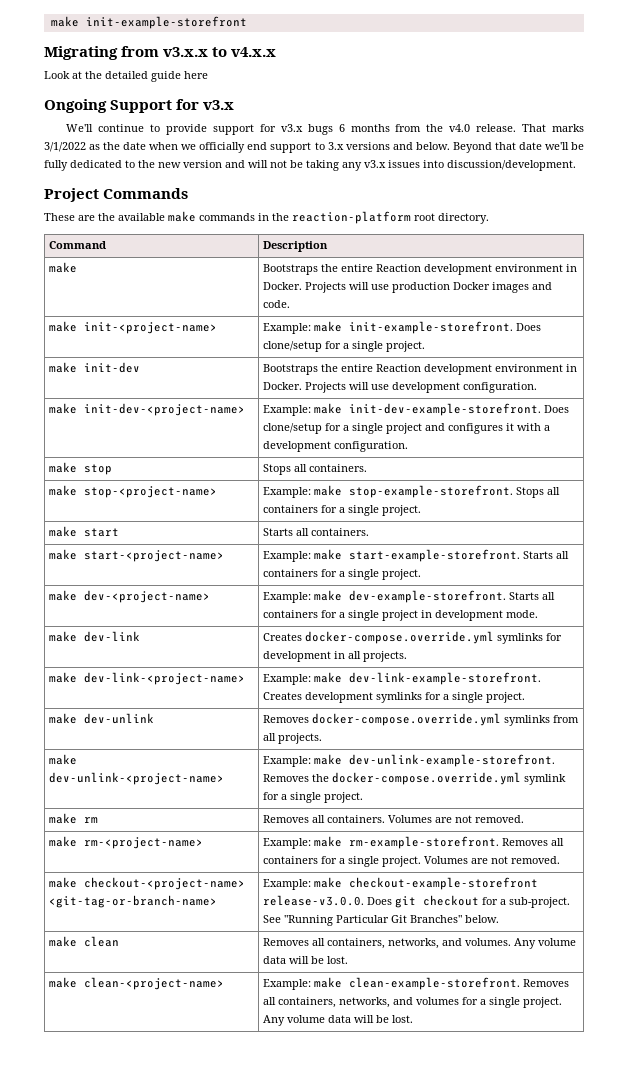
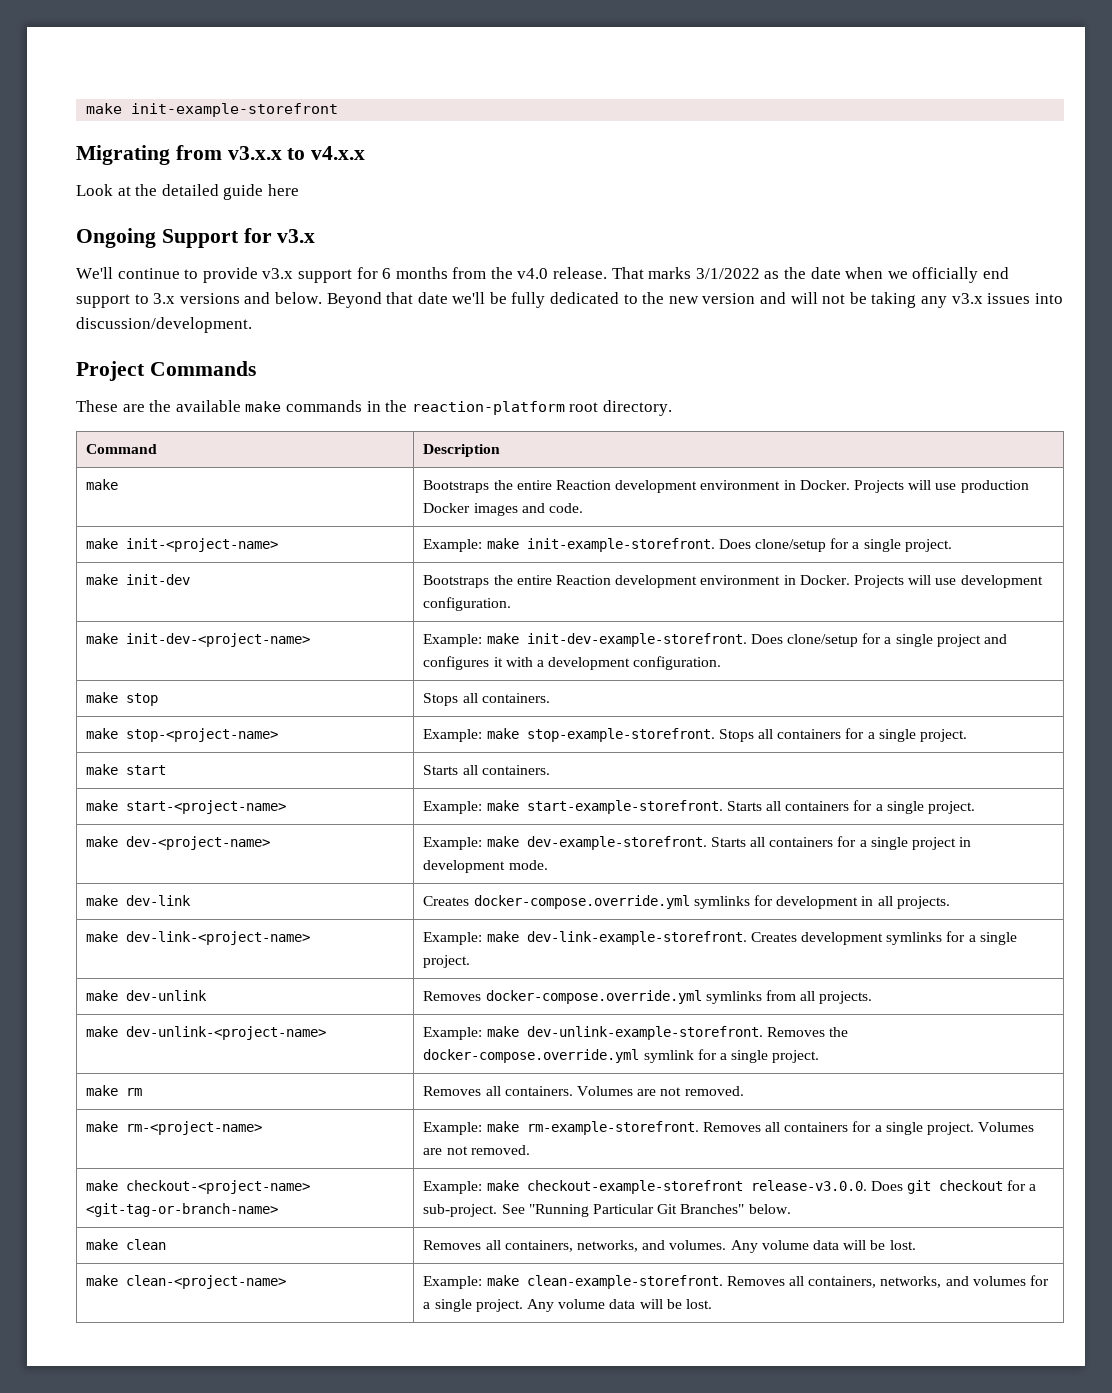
(208, 129) none -> [262,268,294,279] v3.x
[280,124,333,135] v3.x bugs -> (378, 273) none

